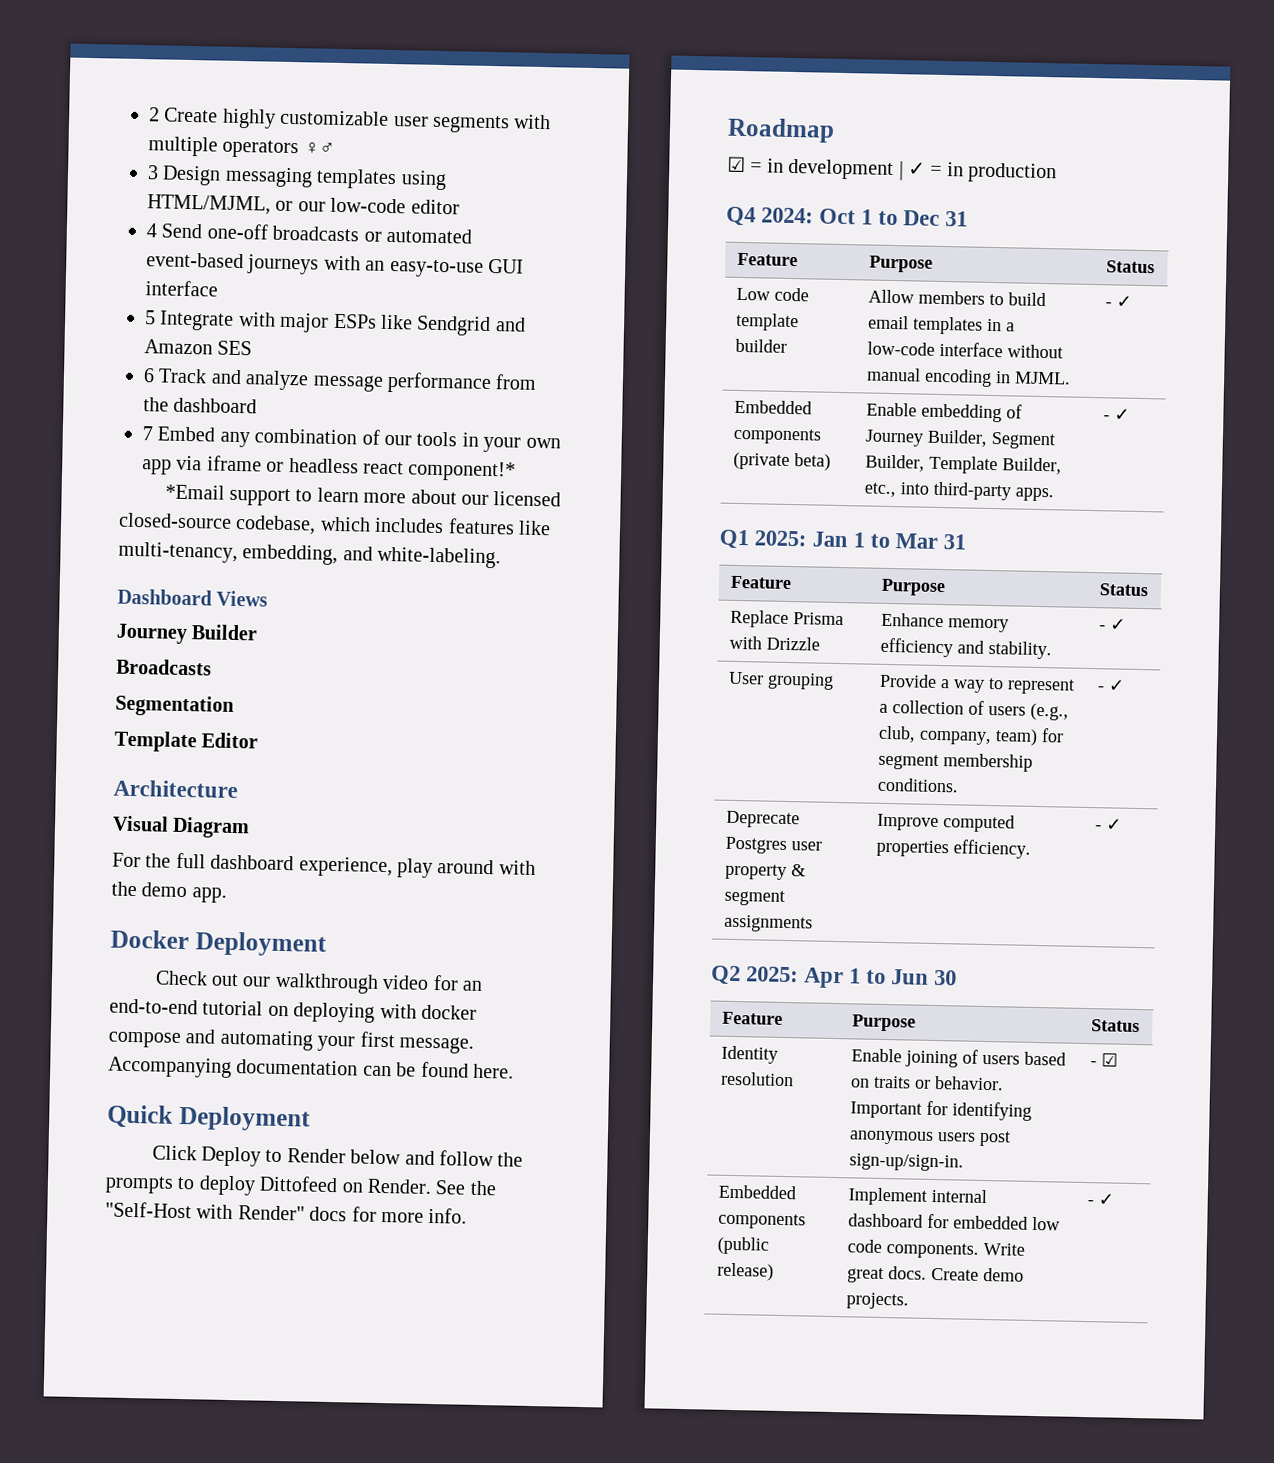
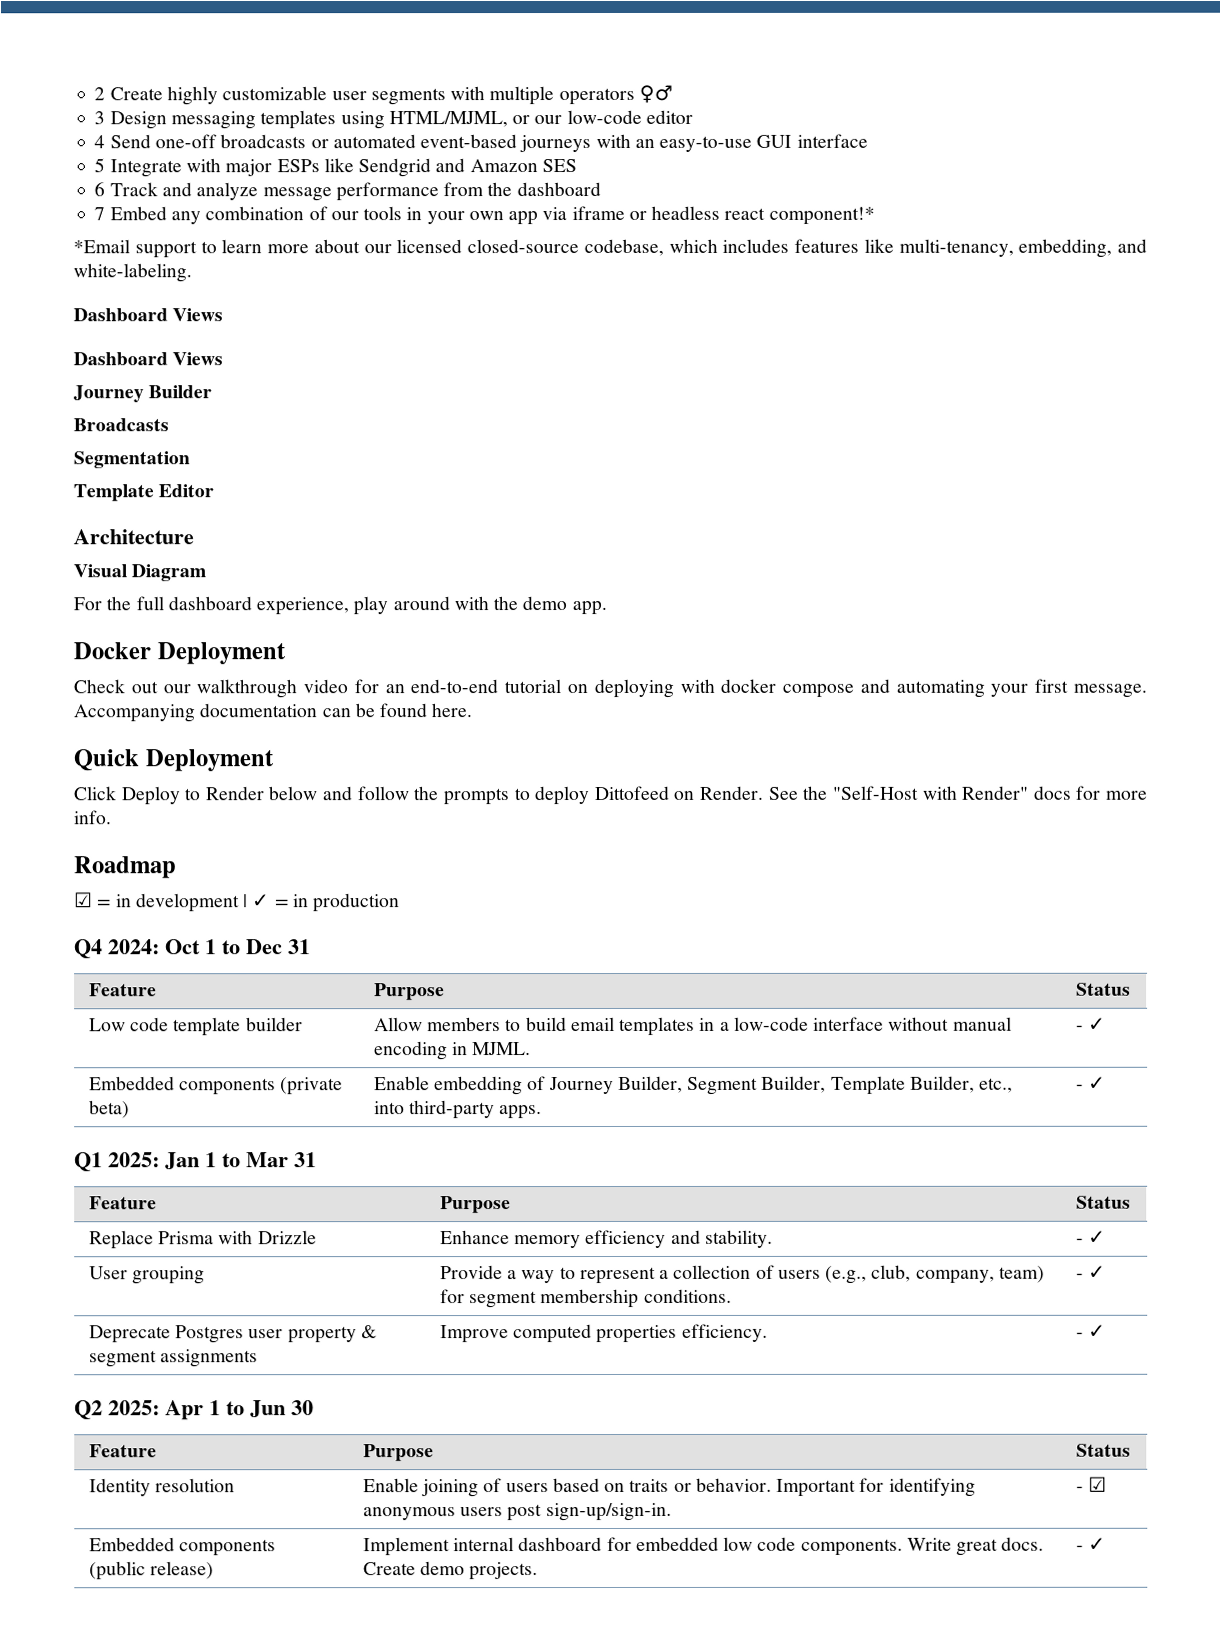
(269, 598) none -> [73,352,224,366] // Dashboard Views

